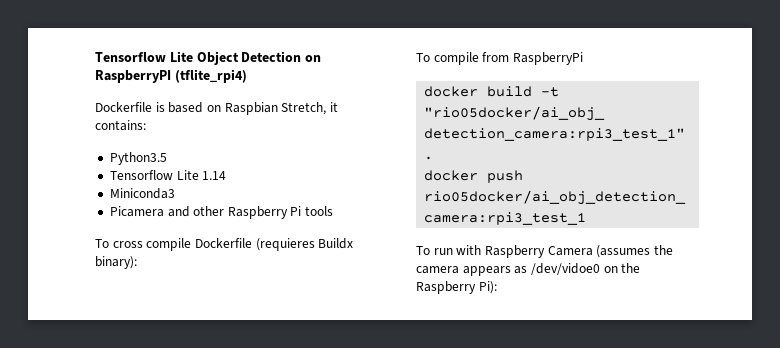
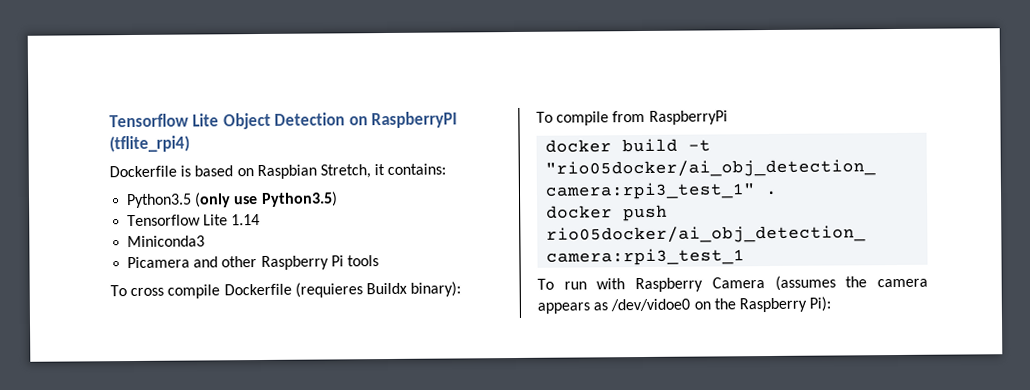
(167, 158) none -> [194,191,338,208] (only use Python3.5)

